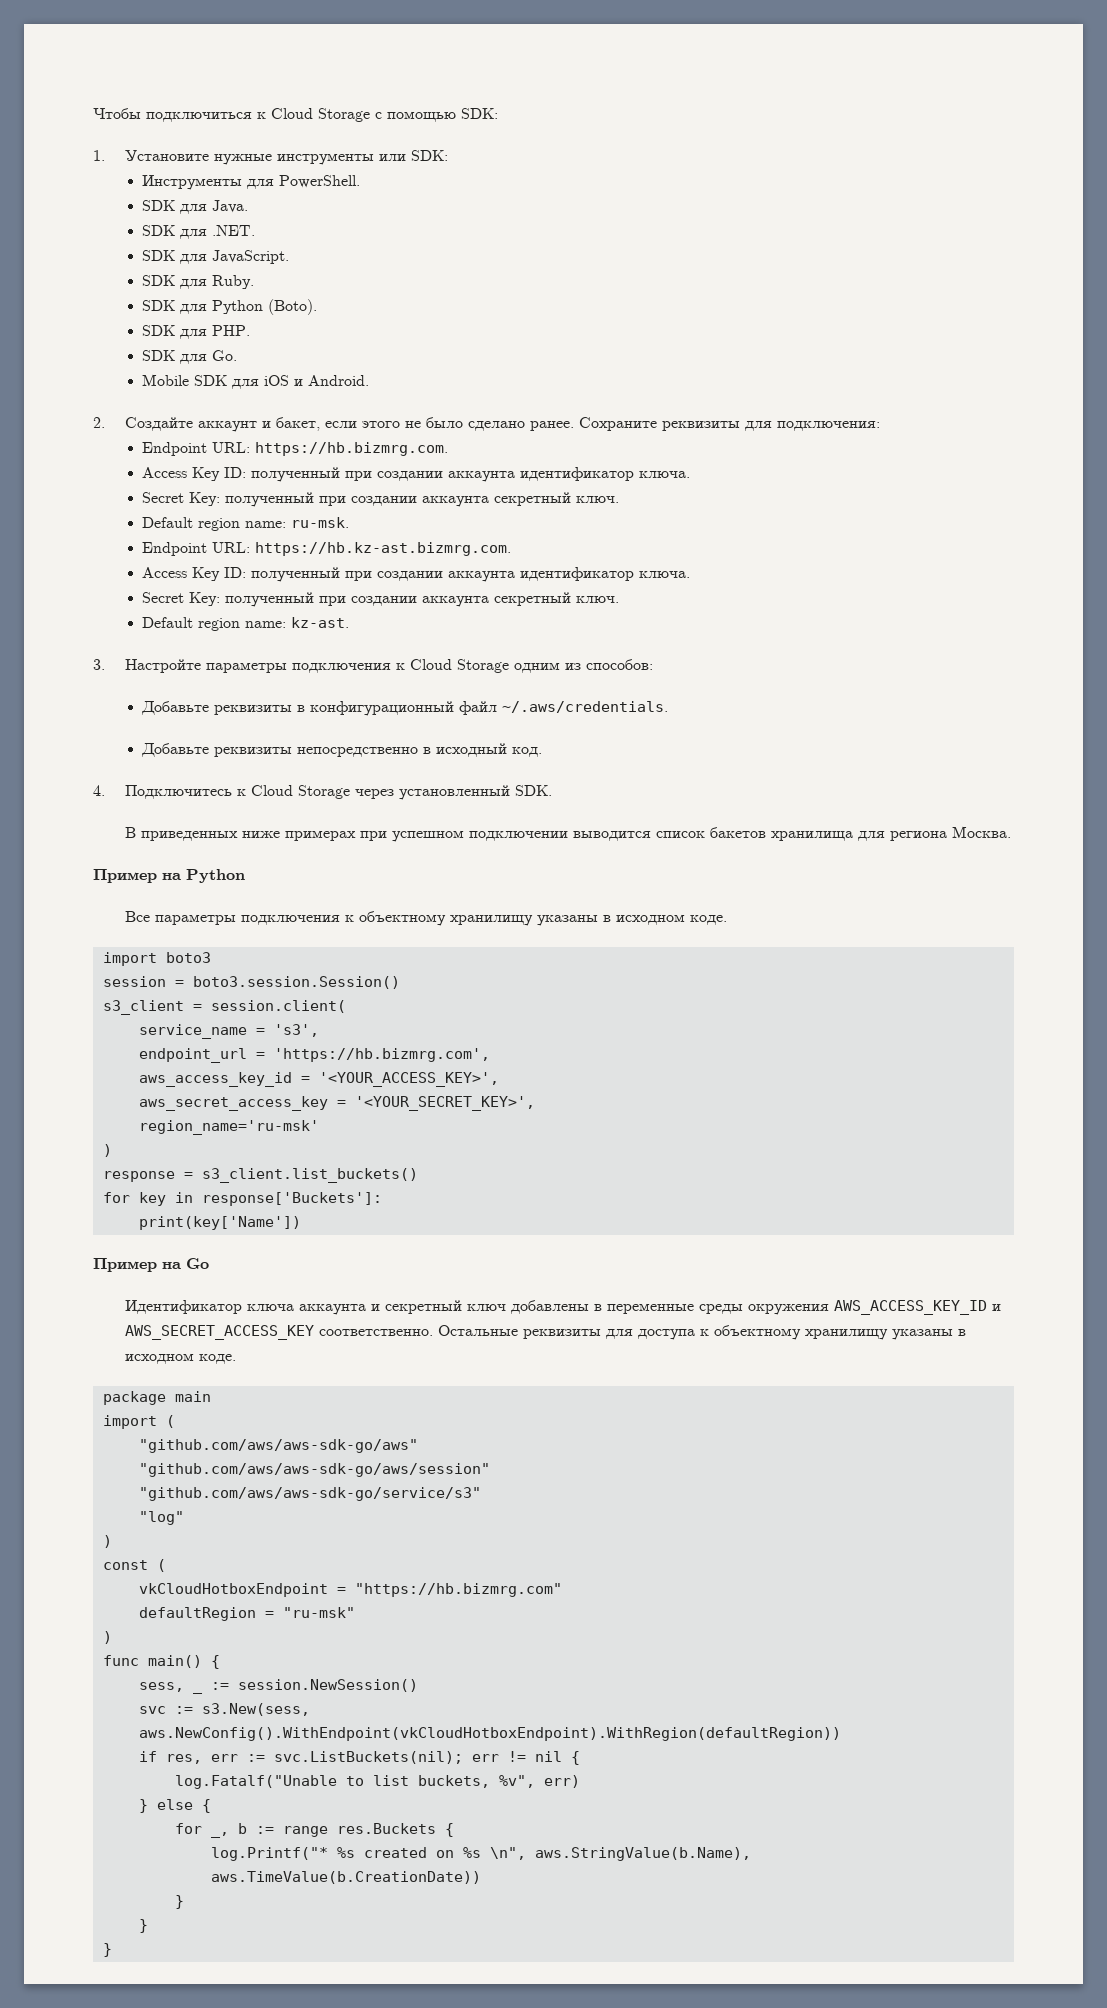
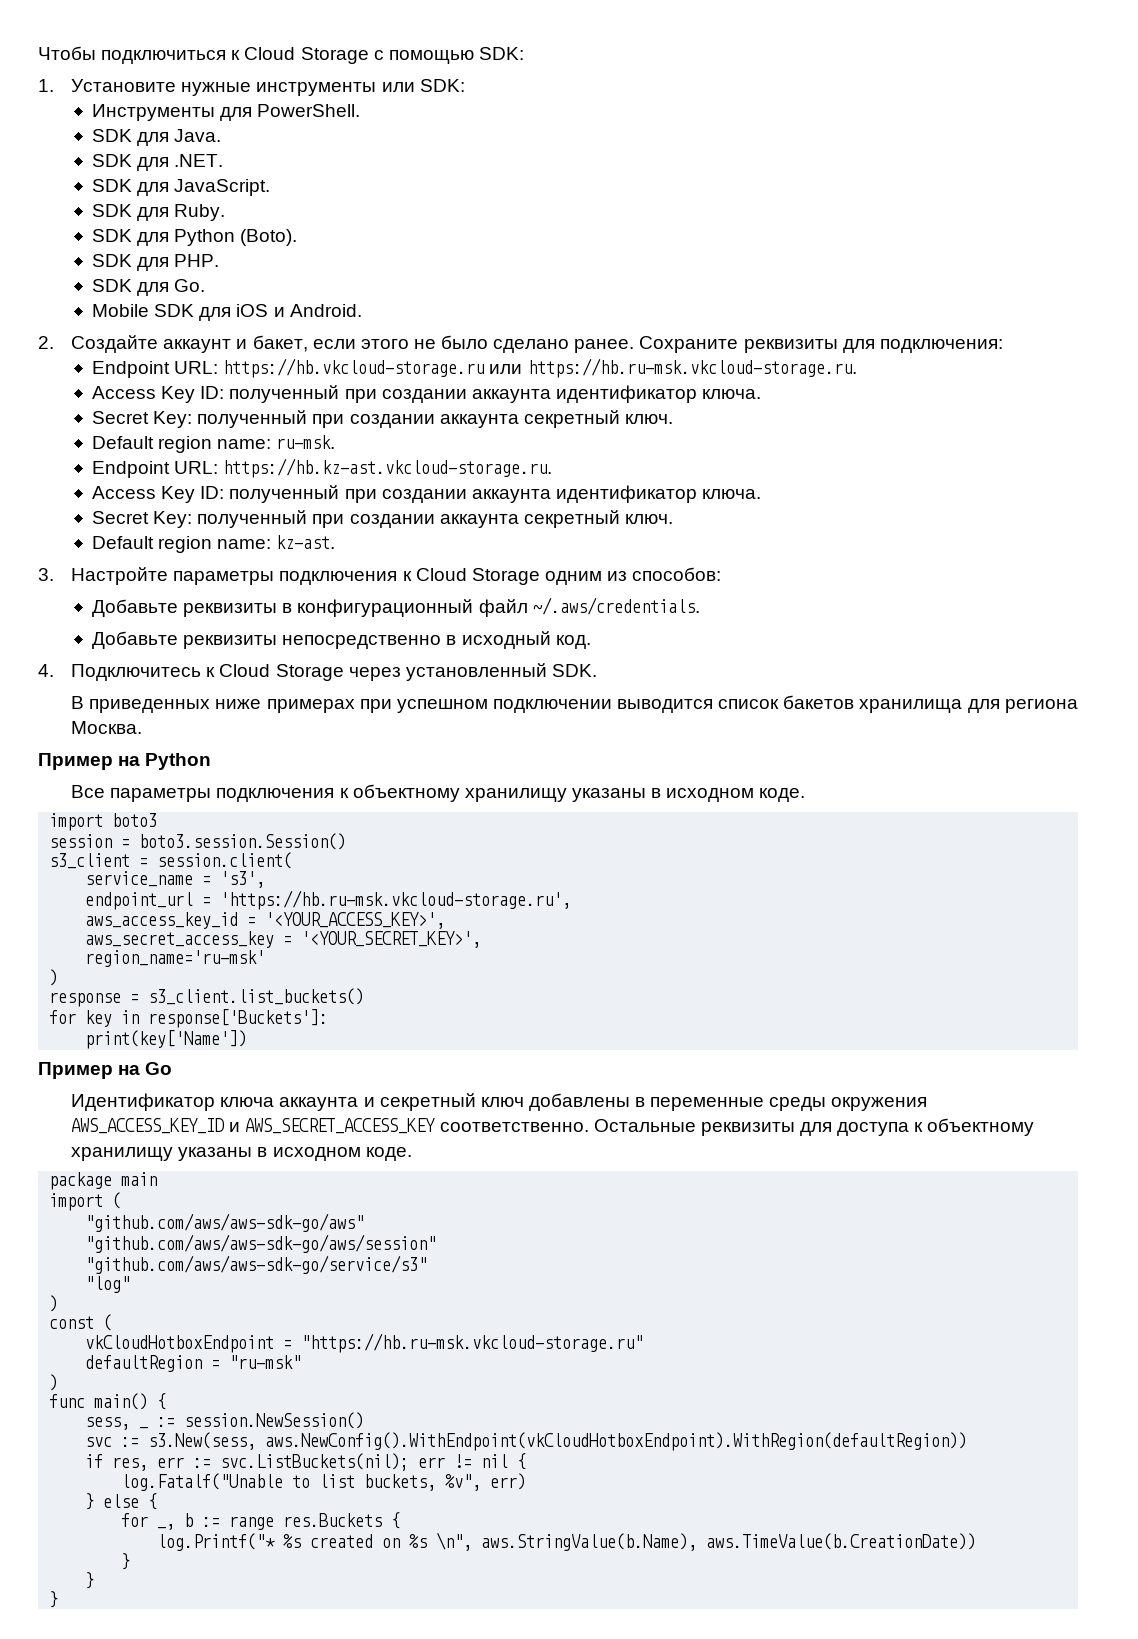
[255,442,449,456] https://hb.bizmrg.com. -> [223,358,857,378] https://hb.vkcloud-storage.ru или https://hb.ru-msk.vkcloud-storage.ru.
[255,542,512,556] https://hb.kz-ast.bizmrg.com. -> [223,458,553,478] https://hb.kz-ast.vkcloud-storage.ru.
[273,1048,490,1062] 'https://hb.bizmrg.com', -> [220,890,572,910] 'https://hb.ru-msk.vkcloud-storage.ru',
[354,1583,562,1597] "https://hb.bizmrg.com" -> [301,1333,644,1353] "https://hb.ru-msk.vkcloud-storage.ru"

